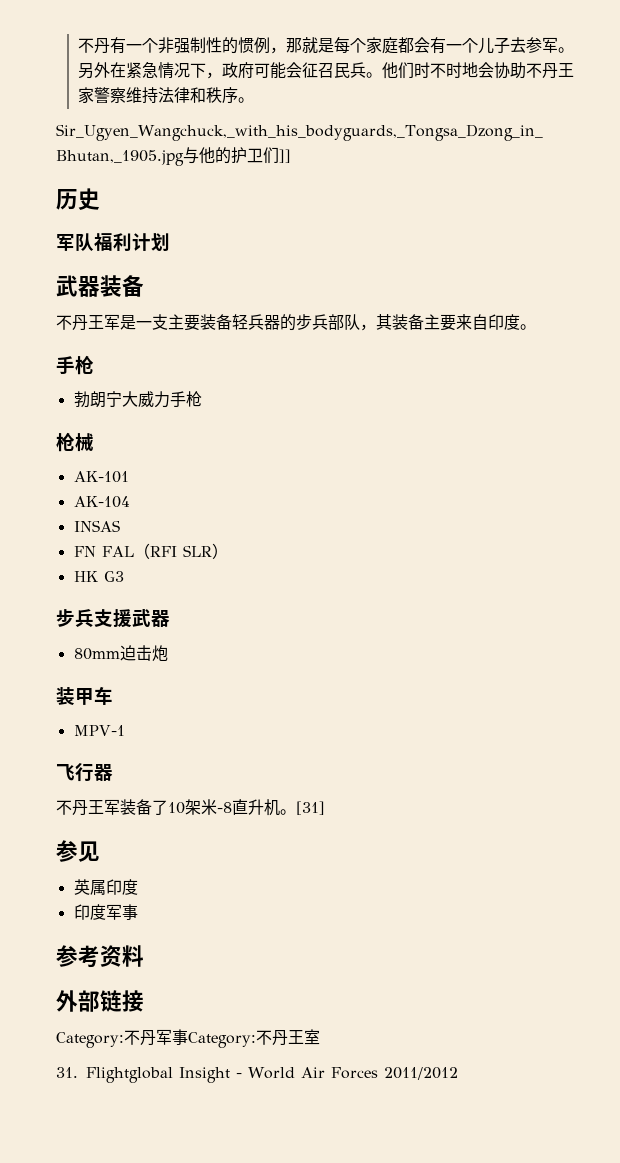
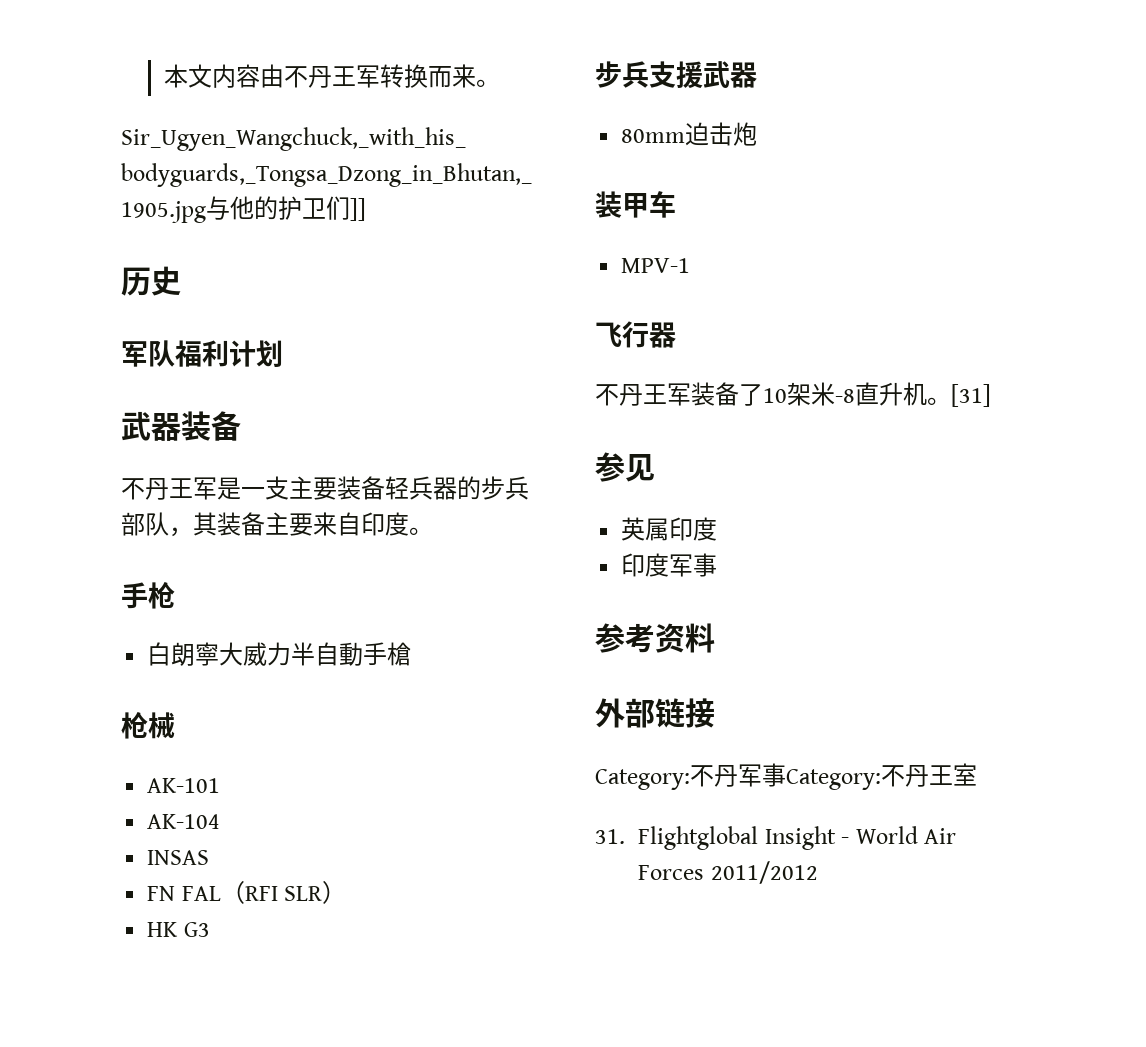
[77,37,574,54] [77,61,574,79] [77,87,238,104] 不丹有一个非强制性的惯例，那就是每个家庭都会有一个儿子去参军。另外在紧急情况下，政府可能会征召民兵。他们时不时地会协助不丹王家警察维持法律和秩序 -> [164,64,477,88] 本文内容由不丹王军转换而来
[73,391,202,408] 勃朗宁大威力手枪 -> [147,642,412,666] 白朗寧大威力半自動手槍

